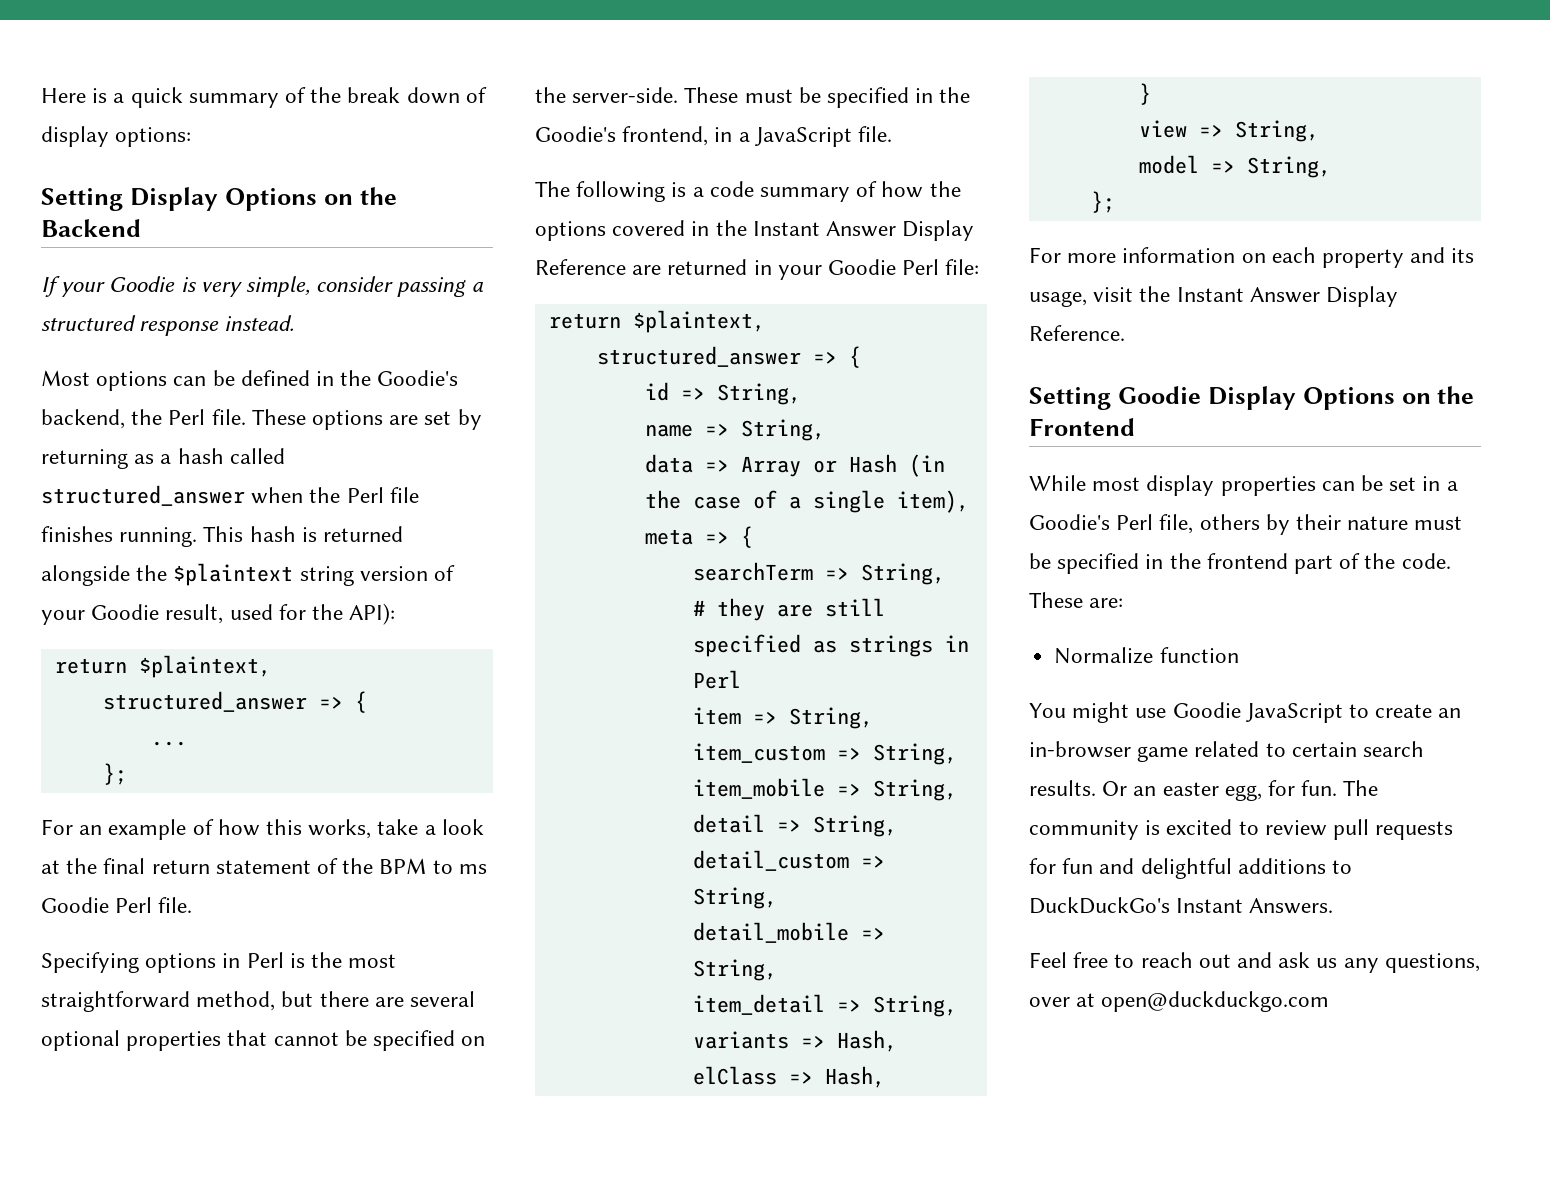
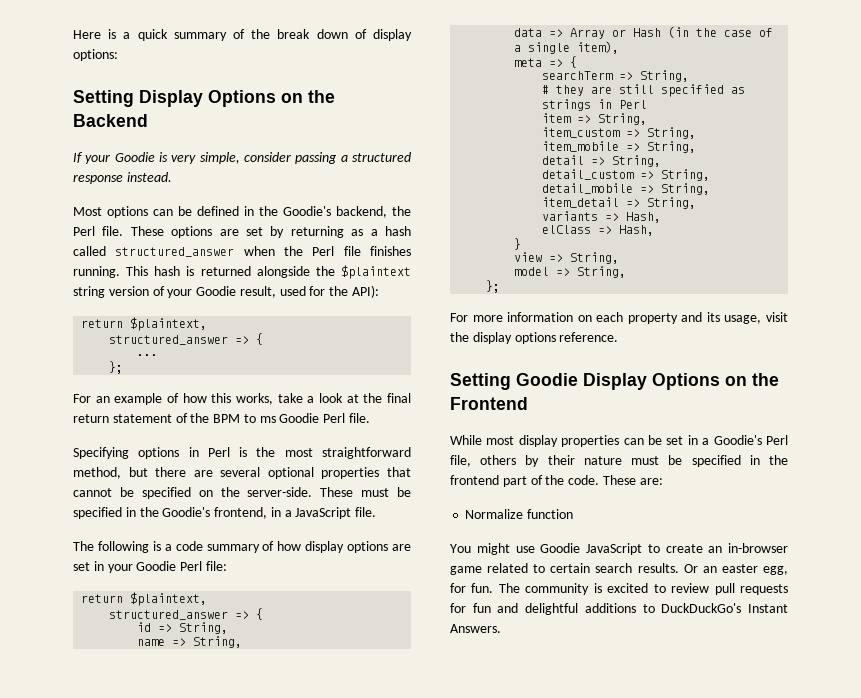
[929,181,961,197] [535,220,975,241] [535,259,748,275] the options covered in the Instant Answer Display Reference are returned -> [305,541,411,553] [73,562,90,571] display options are set
[1176,286,1399,307] [1029,325,1125,341] Instant Answer Display Reference. -> [472,332,619,344] display options reference.
[1029,952,1480,973] [1029,991,1330,1012] // Feel free to reach out and ask us any questions, over at open@duckduckgo.com -> (501, 628) none

